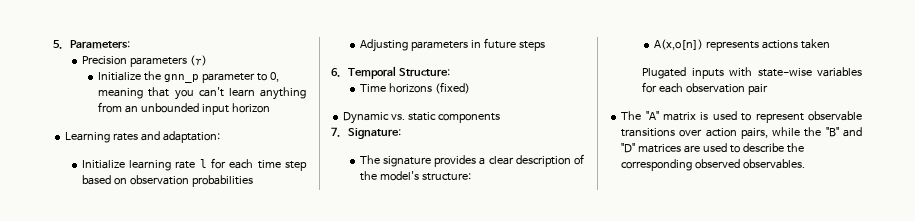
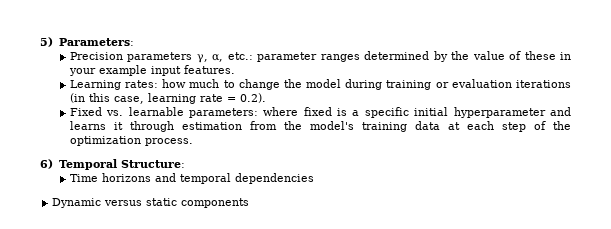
[53,40,62,49] 5. -> [40,37,53,47] 5)
[189,55,207,66] [98,71,280,83] [98,87,306,100] [98,102,271,115] [65,131,221,143] [81,158,307,171] [81,175,253,187] [359,38,545,52] [331,68,340,77] (γ) // Initialize the gnn_p parameter to 0, meaning that you can't learn anything from an unbounded input horizon // Learning rates and adaptation: // Initialize learning rate l for each time step based on observation probabilities // Adjusting parameters in future steps // 6. -> [196,51,571,63] [68,65,235,76] [69,79,572,90] [69,93,266,104] [69,107,571,118] [69,121,571,132] [69,136,193,146] [40,159,53,169] γ, α, etc.: parameter ranges determined by the value of these in your example input features. // Learning rates: how much to change the model during training or evaluation iterations (in this case, learning rate = 0.2). // Fixed vs. learnable parameters: where fixed is a specific initial hyperparameter and learns it through estimation from the model's training data at each step of the optimization process. // 6)
[434,82,470,94] (fixed) -> [154,173,314,184] and temporal dependencies
[391,114,406,120] vs. -> [104,200,143,206] versus
[331,127,401,139] [359,154,584,167] [359,171,471,181] [654,39,831,51] [642,67,862,79] [642,82,769,95] [621,111,862,123] [621,127,862,139] [621,143,804,153] [621,159,806,171] // 7. Signature: // The signature provides a clear description of the model's structure: // A(x,o[n]) represents actions taken // Plugated inputs with state-wise variables for each observation pair // The "A" matrix is used to represent observable transitions over action pairs, while the "B" and "D" matrices are used to describe the corresponding observed observables. -> (250, 203) none

